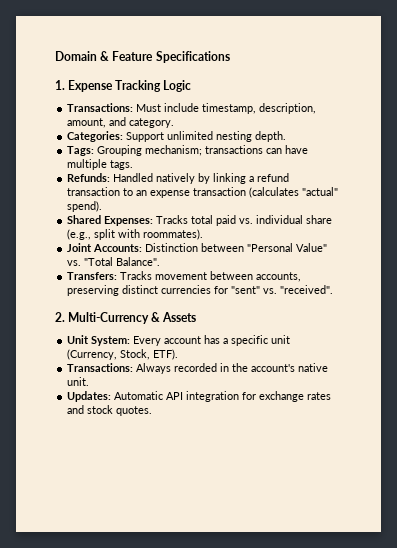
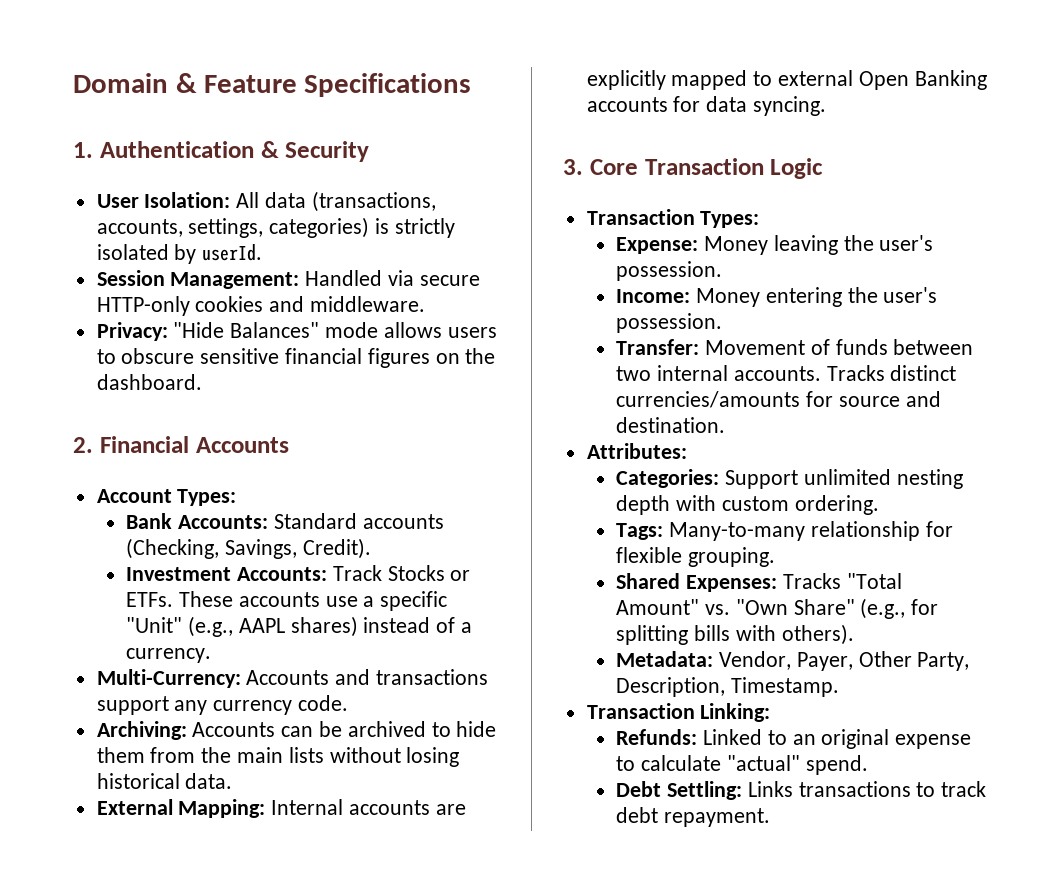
[68,80,192,92] [67,103,317,114] [67,117,175,128] [67,131,287,142] [67,145,309,156] [67,159,134,170] [67,173,290,184] [67,187,339,198] [67,201,103,212] [67,215,333,226] [67,229,204,240] [67,243,328,252] [67,257,161,266] [67,271,302,282] [67,285,334,296] [55,312,197,324] [67,335,291,346] [67,349,179,360] [67,363,329,374] [67,377,90,386] [67,391,332,402] [67,405,153,416] Expense Tracking Logic // Transactions: Must include timestamp, description, amount, and category. // Categories: Support unlimited nesting depth. // Tags: Grouping mechanism; transactions can have multiple tags. // Refunds: Handled natively by linking a refund transaction to an expense transaction (calculates "actual" spend). // Shared Expenses: Tracks total paid vs. individual share (e.g., split with roommates). // Joint Accounts: Distinction between "Personal Value" vs. "Total Balance". // Transfers: Tracks movement between accounts, preserving distinct currencies for "sent" vs. "received". // 2. Multi-Currency & Assets // Unit System: Every account has a specific unit (Currency, Stock, ETF). // Transactions: Always recorded in the account's native unit. // Updates: Automatic API integration for exchange rates and stock quotes. -> [99,141,370,162] [96,191,436,212] [96,217,455,238] [96,244,263,264] [96,270,480,289] [96,296,426,316] [96,322,497,341] [96,348,496,368] [96,374,202,390] [73,436,289,453] [96,489,237,506] [126,513,444,529] [126,538,371,559] [126,565,471,581] [126,591,448,611] [126,616,473,637] [126,648,212,663] [96,669,489,688] [96,695,349,715] [96,721,497,740] [96,747,460,767] [96,773,233,789] [96,799,466,818] [586,70,987,90] [586,96,827,116] [563,158,824,179] [586,209,760,228] [616,235,934,255] [616,261,723,281] [616,287,938,307] [616,313,723,333] [616,339,974,355] [616,365,957,381] [616,391,941,408] [616,417,726,433] [586,443,687,459] [616,469,963,489] [616,495,879,515] [616,521,953,541] [616,547,776,567] [616,573,902,592] [616,598,939,619] [616,624,854,645] [616,651,970,671] [616,677,840,697] [586,703,771,722] [616,729,972,749] [616,755,868,775] [616,781,987,800] [616,807,771,827] Authentication & Security // User Isolation: All data (transactions, accounts, settings, categories) is strictly isolated by userId. // Session Management: Handled via secure HTTP-only cookies and middleware. // Privacy: "Hide Balances" mode allows users to obscure sensitive financial figures on the dashboard. // 2. Financial Accounts // Account Types: // Bank Accounts: Standard accounts (Checking, Savings, Credit). // Investment Accounts: Track Stocks or ETFs. These accounts use a specific "Unit" (e.g., AAPL shares) instead of a currency. // Multi-Currency: Accounts and transactions support any currency code. // Archiving: Accounts can be archived to hide them from the main lists without losing historical data. // External Mapping: Internal accounts are explicitly mapped to external Open Banking accounts for data syncing. // 3. Core Transaction Logic // Transaction Types: // Expense: Money leaving the user's possession. // Income: Money entering the user's possession. // Transfer: Movement of funds between two internal accounts. Tracks distinct currencies/amounts for source and destination. // Attributes: // Categories: Support unlimited nesting depth with custom ordering. // Tags: Many-to-many relationship for flexible grouping. // Shared Expenses: Tracks "Total Amount" vs. "Own Share" (e.g., for splitting bills with others). // Metadata: Vendor, Payer, Other Party, Description, Timestamp. // Transaction Linking: // Refunds: Linked to an original expense to calculate "actual" spend. // Debt Settling: Links transactions to track debt repayment.

